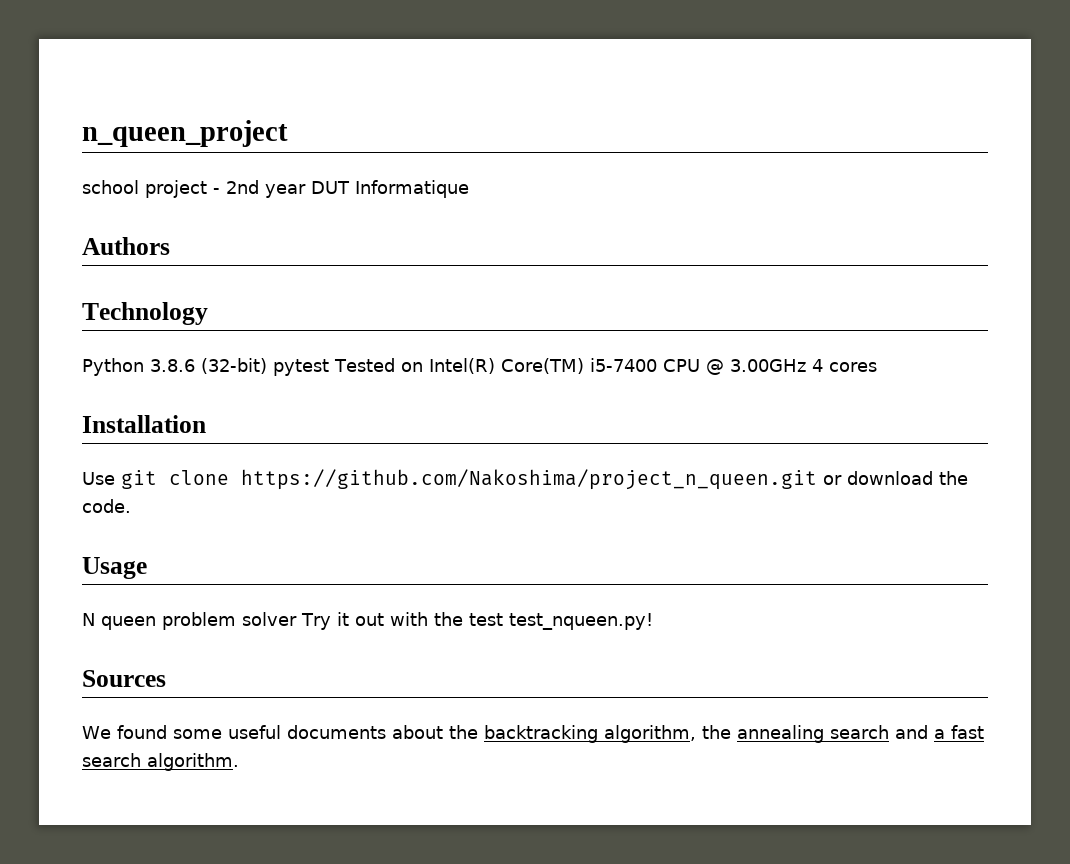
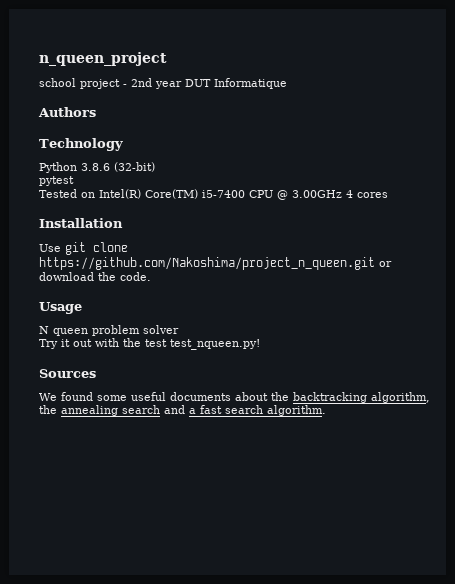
(267, 366) none -> (155, 167) //
(329, 367) none -> (74, 181) //
(297, 619) none -> (179, 329) //

